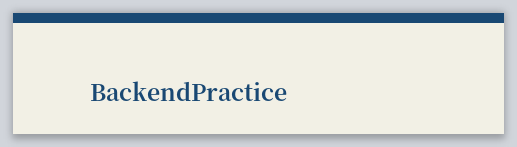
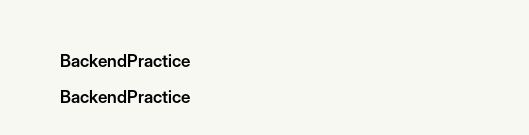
[90,81,287,101] BackendPractice -> [60,54,190,67] [60,90,190,103] BackendPractice // BackendPractice

